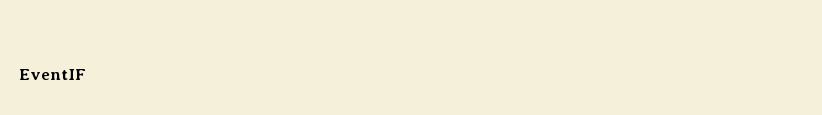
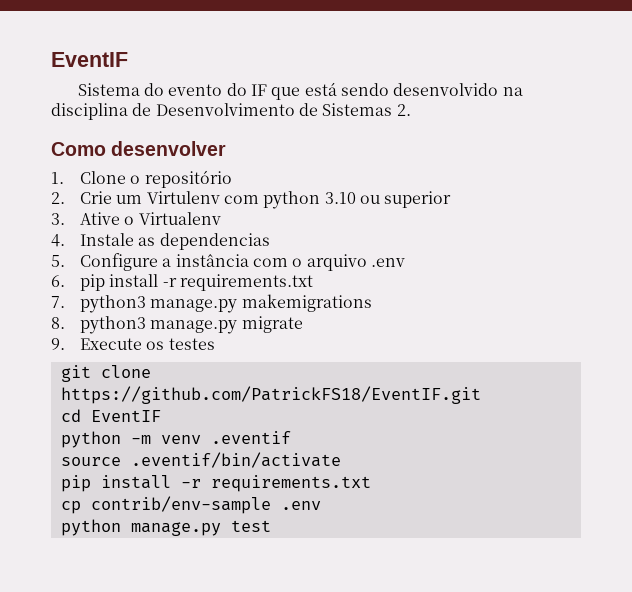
[19,69,86,80] EventIF -> [51,52,128,67] [77,82,523,100] [51,103,411,120] [51,141,227,156] [51,170,232,188] [51,191,452,209] [51,212,221,225] [51,233,270,250] [51,253,405,271] [51,274,314,291] [51,294,372,313] [51,316,303,334] [51,338,215,350] [60,365,151,382] [60,386,481,404] [60,409,161,422] [60,431,291,448] [60,452,341,468] [60,475,371,492] [60,496,321,514] [60,519,271,536] EventIF // Sistema do evento do IF que está sendo desenvolvido na disciplina de Desenvolvimento de Sistemas 2. // Como desenvolver // 1. Clone o repositório // 2. Crie um Virtulenv com python 3.10 ou superior // 3. Ative o Virtualenv // 4. Instale as dependencias // 5. Configure a instância com o arquivo .env // 6. pip install -r requirements.txt // 7. python3 manage.py makemigrations // 8. python3 manage.py migrate // 9. Execute os testes // git clone https://github.com/PatrickFS18/EventIF.git // cd EventIF // python -m venv .eventif // source .eventif/bin/activate // pip install -r requirements.txt // cp contrib/env-sample .env // python manage.py test

